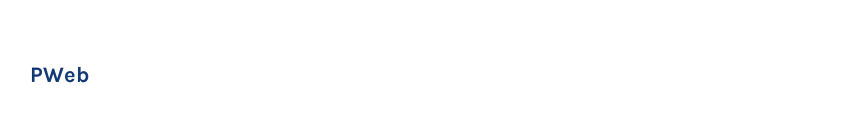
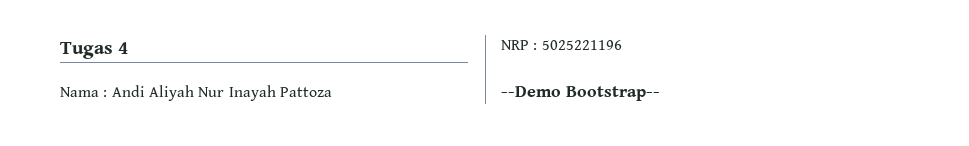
[29,65,90,84] PWeb -> [60,42,129,59] [60,85,332,101] [501,40,622,50] [501,86,660,101] Tugas 4 // Nama : Andi Aliyah Nur Inayah Pattoza // NRP : 5025221196 // --Demo Bootstrap--

